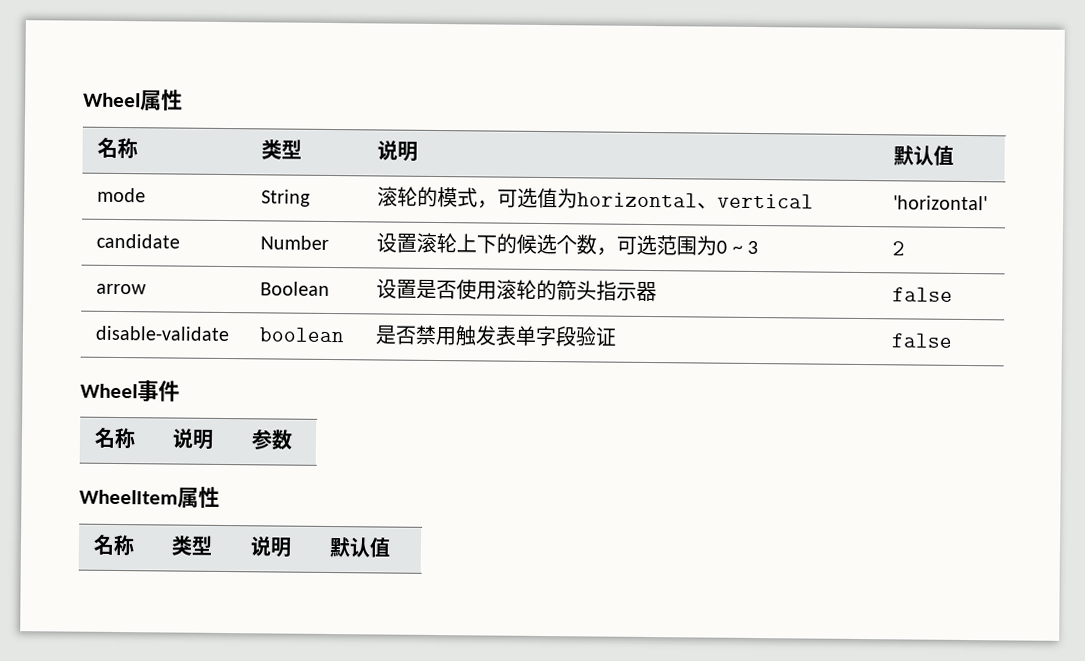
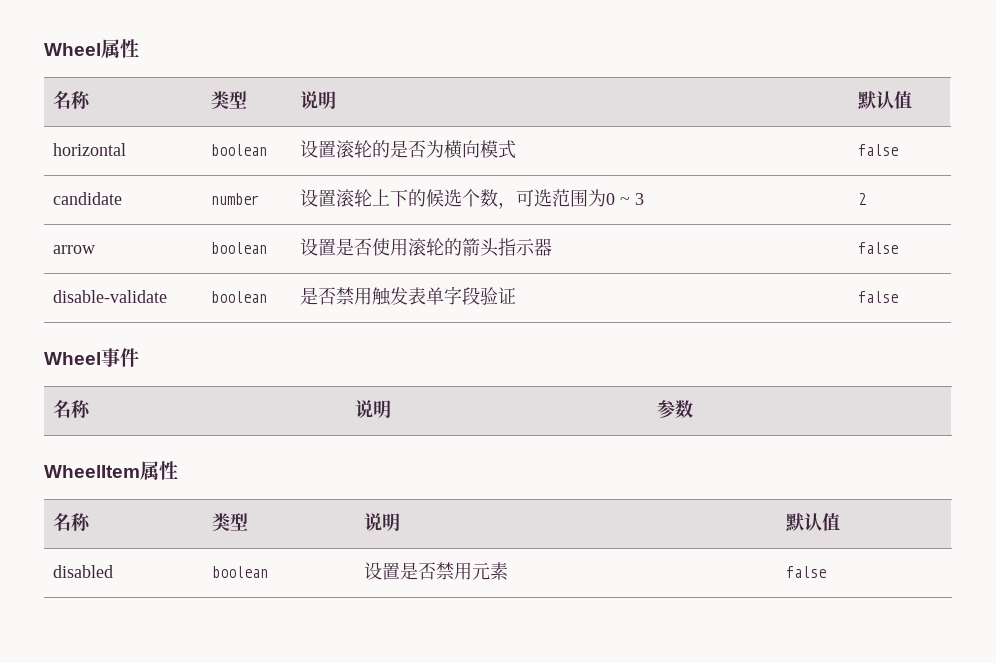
[97,187,147,203] [261,189,312,207] [377,186,815,209] [893,195,989,211] mode | String | 滚轮的模式，可选值为horizontal、vertical | 'horizontal' -> [52,143,126,156] [210,144,267,156] [299,140,516,159] [857,144,898,156] horizontal | boolean | 设置滚轮的是否为横向模式 | false
[260,235,330,250] Number -> [210,193,259,205] number
[260,281,331,296] Boolean -> [210,242,267,254] boolean
(392, 547) none -> [52,565,113,578] [211,566,268,578] [363,562,508,580] [785,566,826,578] // disabled | boolean | 设置是否禁用元素 | false

